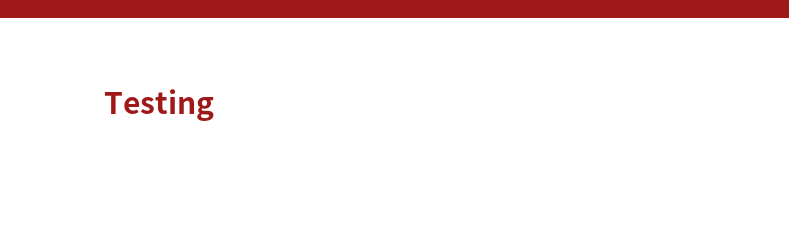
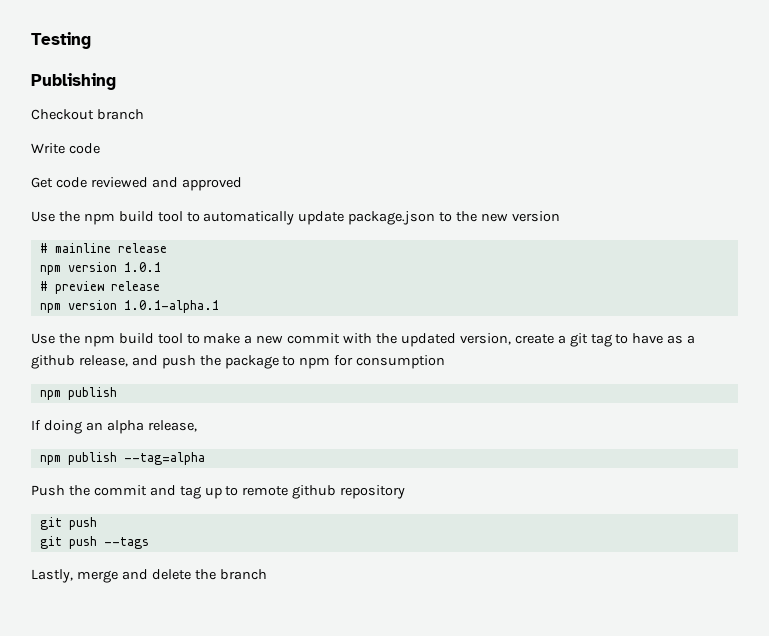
(214, 105) none -> [31,73,116,90] [31,109,144,120] [31,143,100,154] [31,177,242,191] [31,211,560,225] [39,243,167,253] [39,262,161,275] [39,281,160,294] [39,300,219,313] [31,333,696,347] [31,355,446,369] [39,387,117,400] [31,420,197,434] [39,452,205,465] [31,485,406,499] [39,517,97,530] [39,536,149,549] [31,569,267,583] // Publishing // Checkout branch // Write code // Get code reviewed and approved // Use the npm build tool to automatically update package.json to the new version // # mainline release // npm version 1.0.1 // # preview release // npm version 1.0.1-alpha.1 // Use the npm build tool to make a new commit with the updated version, create a git tag to have as a github release, and push the package to npm for consumption // npm publish // If doing an alpha release, // npm publish --tag=alpha // Push the commit and tag up to remote github repository // git push // git push --tags // Lastly, merge and delete the branch

